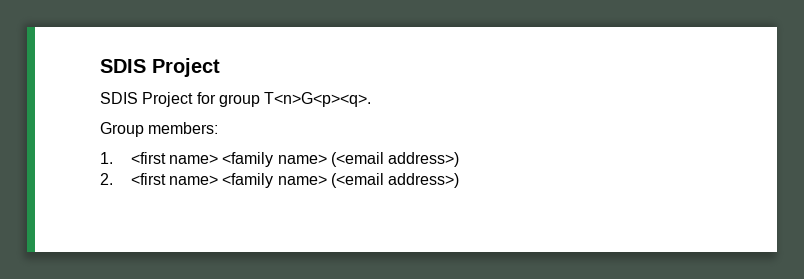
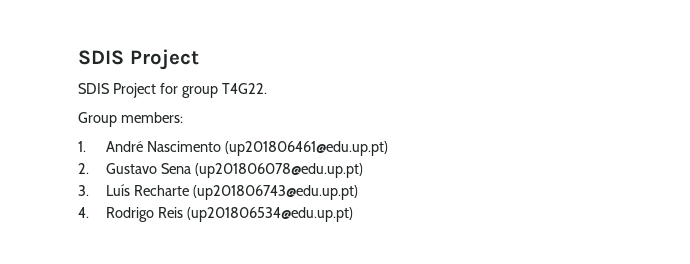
[264,92,372,107] T<n>G<p><q>. -> [221,83,267,94] T4G22.
[130,152,460,167] [100,173,460,188] <first name> <family name> (<email address>) // 2. <first name> <family name> (<email address>) -> [106,141,388,156] [78,163,363,178] [78,184,358,200] [78,207,353,222] André Nascimento (up201806461@edu.up.pt) // 2. Gustavo Sena (up201806078@edu.up.pt) // 3. Luís Recharte (up201806743@edu.up.pt) // 4. Rodrigo Reis (up201806534@edu.up.pt)

